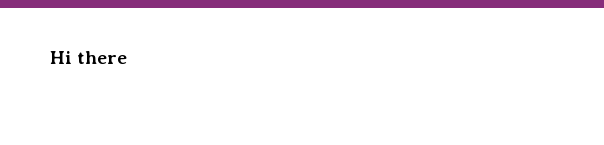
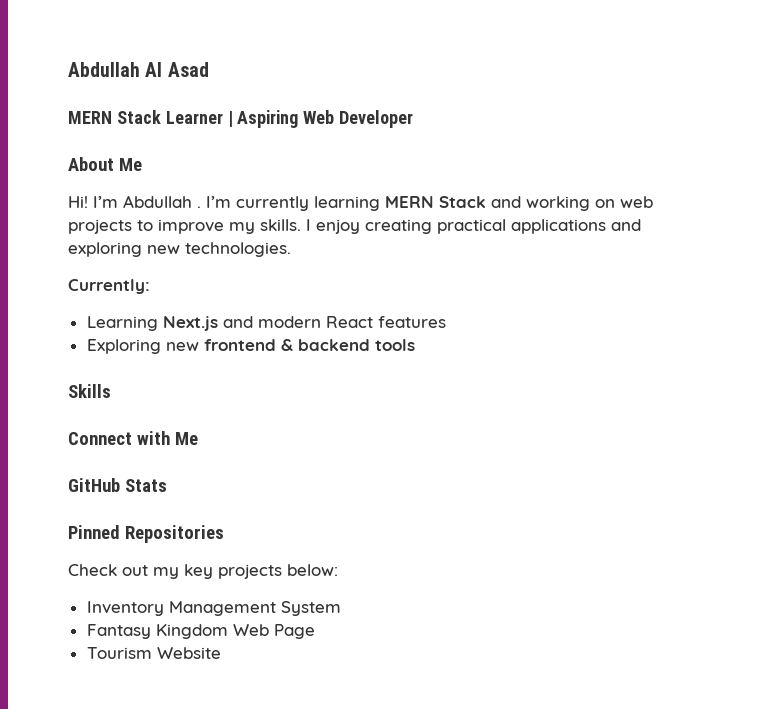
[50,51,128,64] Hi there -> [68,62,209,77] [68,110,414,128] [68,157,142,171] [68,195,653,211] [68,219,641,234] [68,242,291,257] [68,279,150,294] [86,316,446,331] [86,339,415,354] [68,384,111,398] [68,431,198,445] [68,478,167,492] [68,525,224,543] [68,564,338,579] [86,601,341,616] [86,624,315,639] [86,647,221,659] Abdullah Al Asad // MERN Stack Learner | Aspiring Web Developer // About Me // Hi! I’m Abdullah . I’m currently learning MERN Stack and working on web projects to improve my skills. I enjoy creating practical applications and exploring new technologies. // Currently: // Learning Next.js and modern React features // Exploring new frontend & backend tools // Skills // Connect with Me // GitHub Stats // Pinned Repositories // Check out my key projects below: // Inventory Management System // Fantasy Kingdom Web Page // Tourism Website

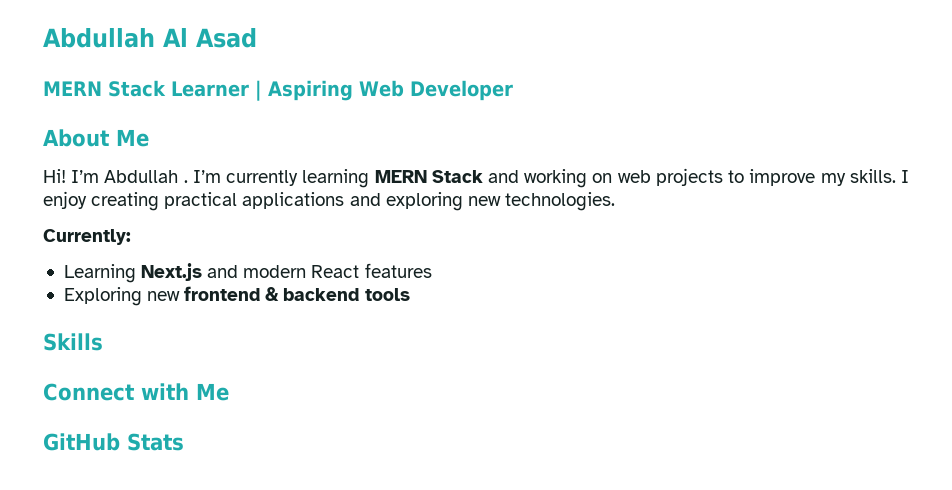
[68,525,224,543] [68,564,338,579] [86,601,341,616] [86,624,315,639] [86,647,221,659] // Pinned Repositories // Check out my key projects below: // Inventory Management System // Fantasy Kingdom Web Page // Tourism Website -> (184, 442) none

